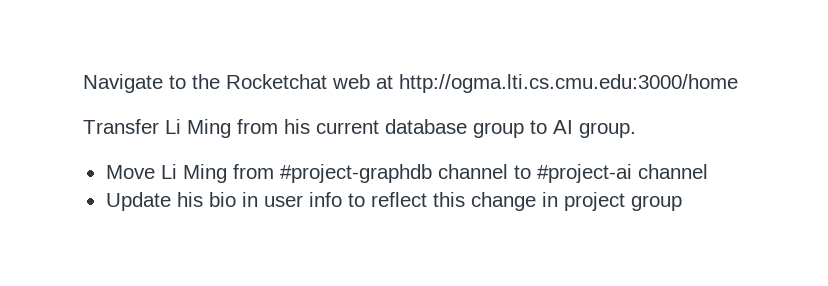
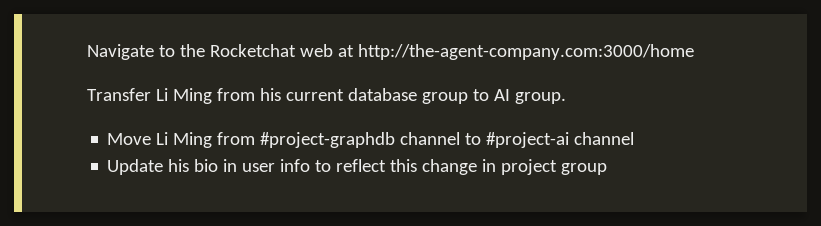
[399,74,738,93] http://ogma.lti.cs.cmu.edu:3000/home -> [357,44,694,60] http://the-agent-company.com:3000/home

